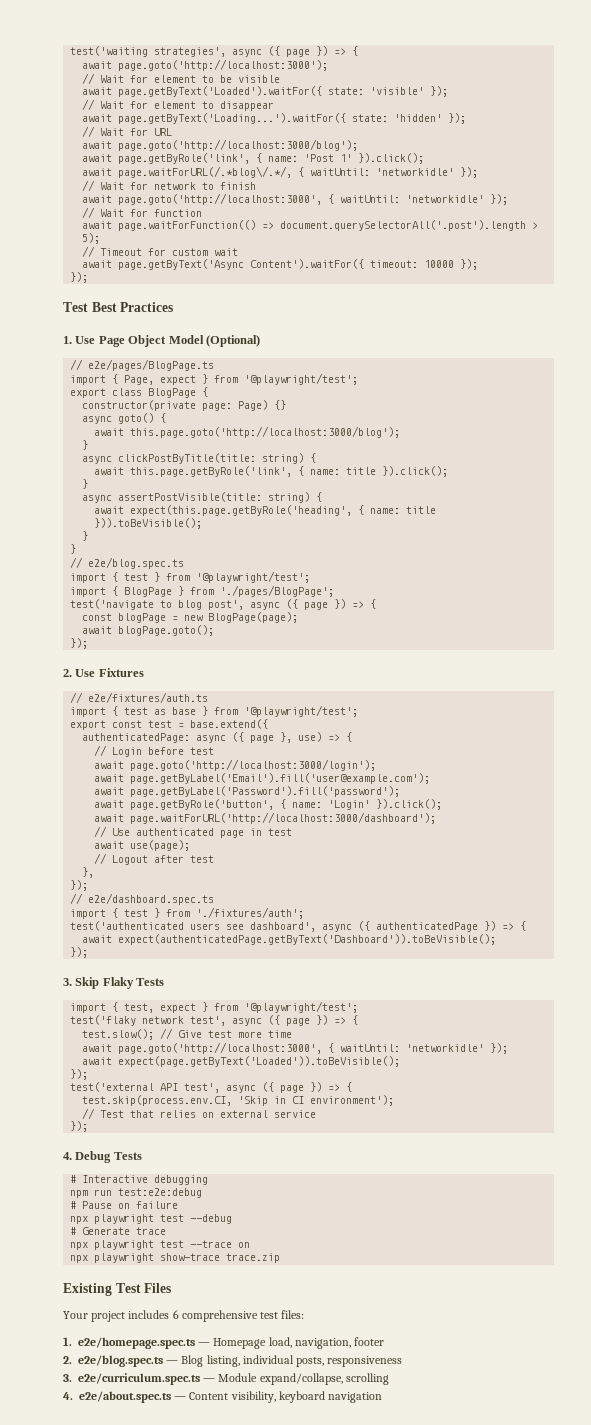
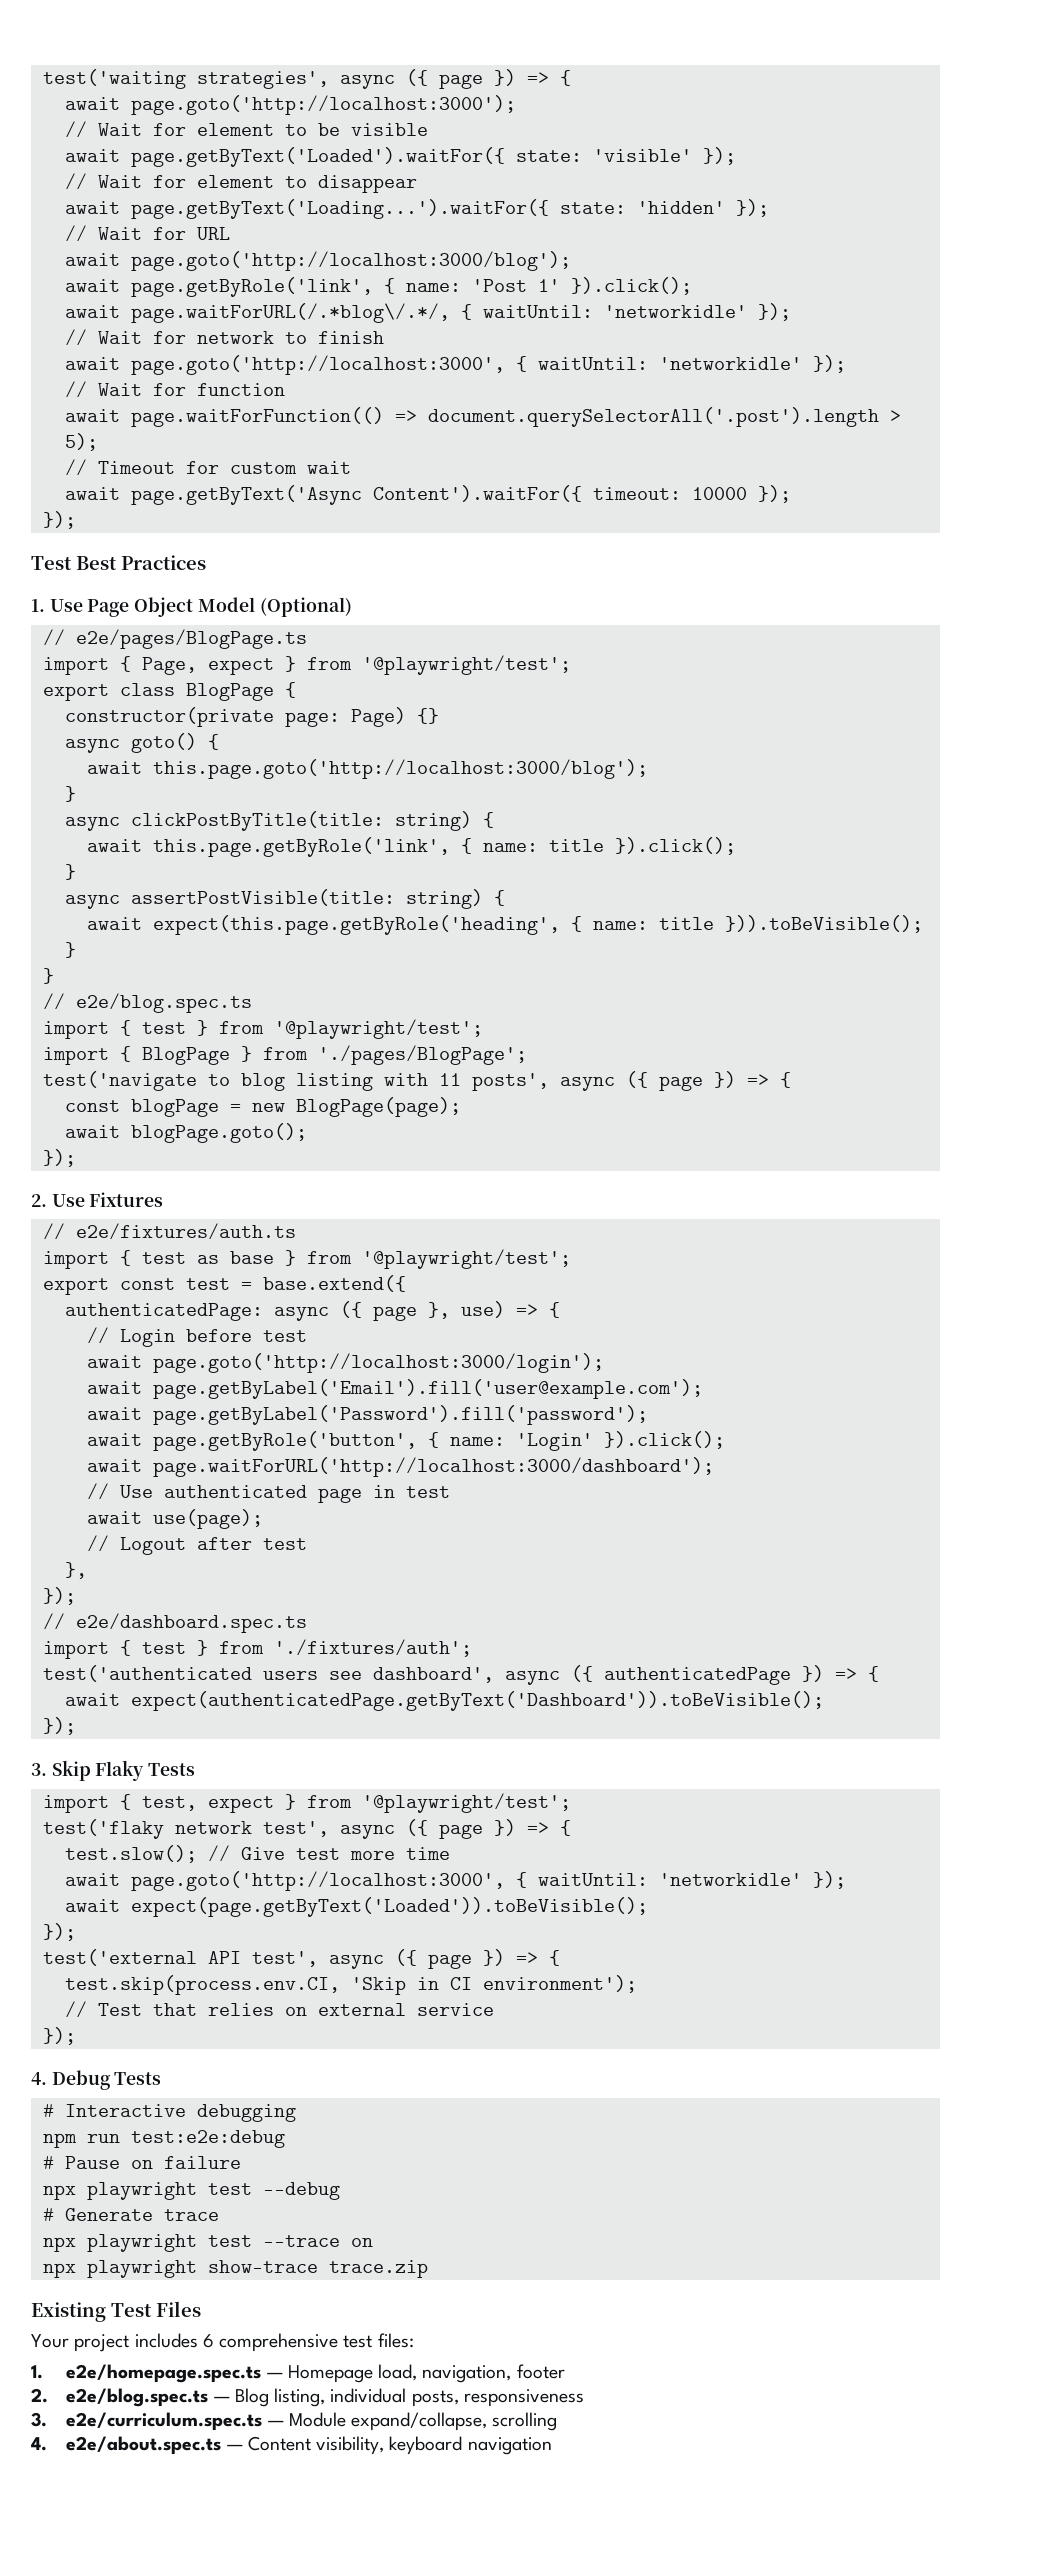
[208,600,245,610] post', -> [295,1073,549,1091] listing with 11 posts',

